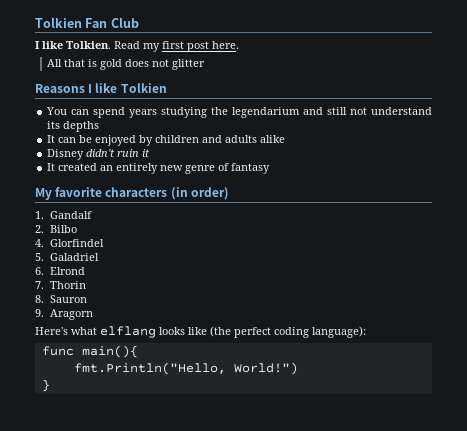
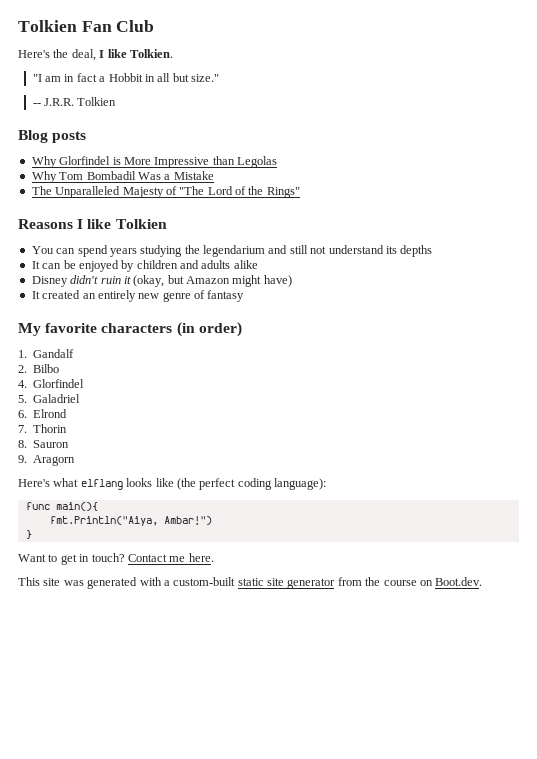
(139, 22) none -> [18,49,96,61] Here's the deal,
[114,41,239,52] [47,59,206,70] Read my first post here. // All that is gold does not glitter -> [32,73,220,82] [32,97,117,106] [18,130,87,143] [31,156,277,168] [31,171,214,183] [31,186,300,198] // "I am in fact a Hobbit in all but size." // -- J.R.R. Tolkien // Blog posts // Why Glorfindel is More Impressive than Legolas // Why Tom Bombadil Was a Mistake // The Unparalleled Majesty of "The Lord of the Rings"
(151, 153) none -> [133,275,292,287] (okay, but Amazon might have)
[73,362,298,375] fmt.Println("Hello, World!") -> [49,516,212,526] fmt.Println("Aiya, Ambar!")
(50, 385) none -> [18,553,214,565] [18,577,483,589] // Want to get in touch? Contact me here. // This site was generated with a custom-built static site generator from the course on Boot.dev.

